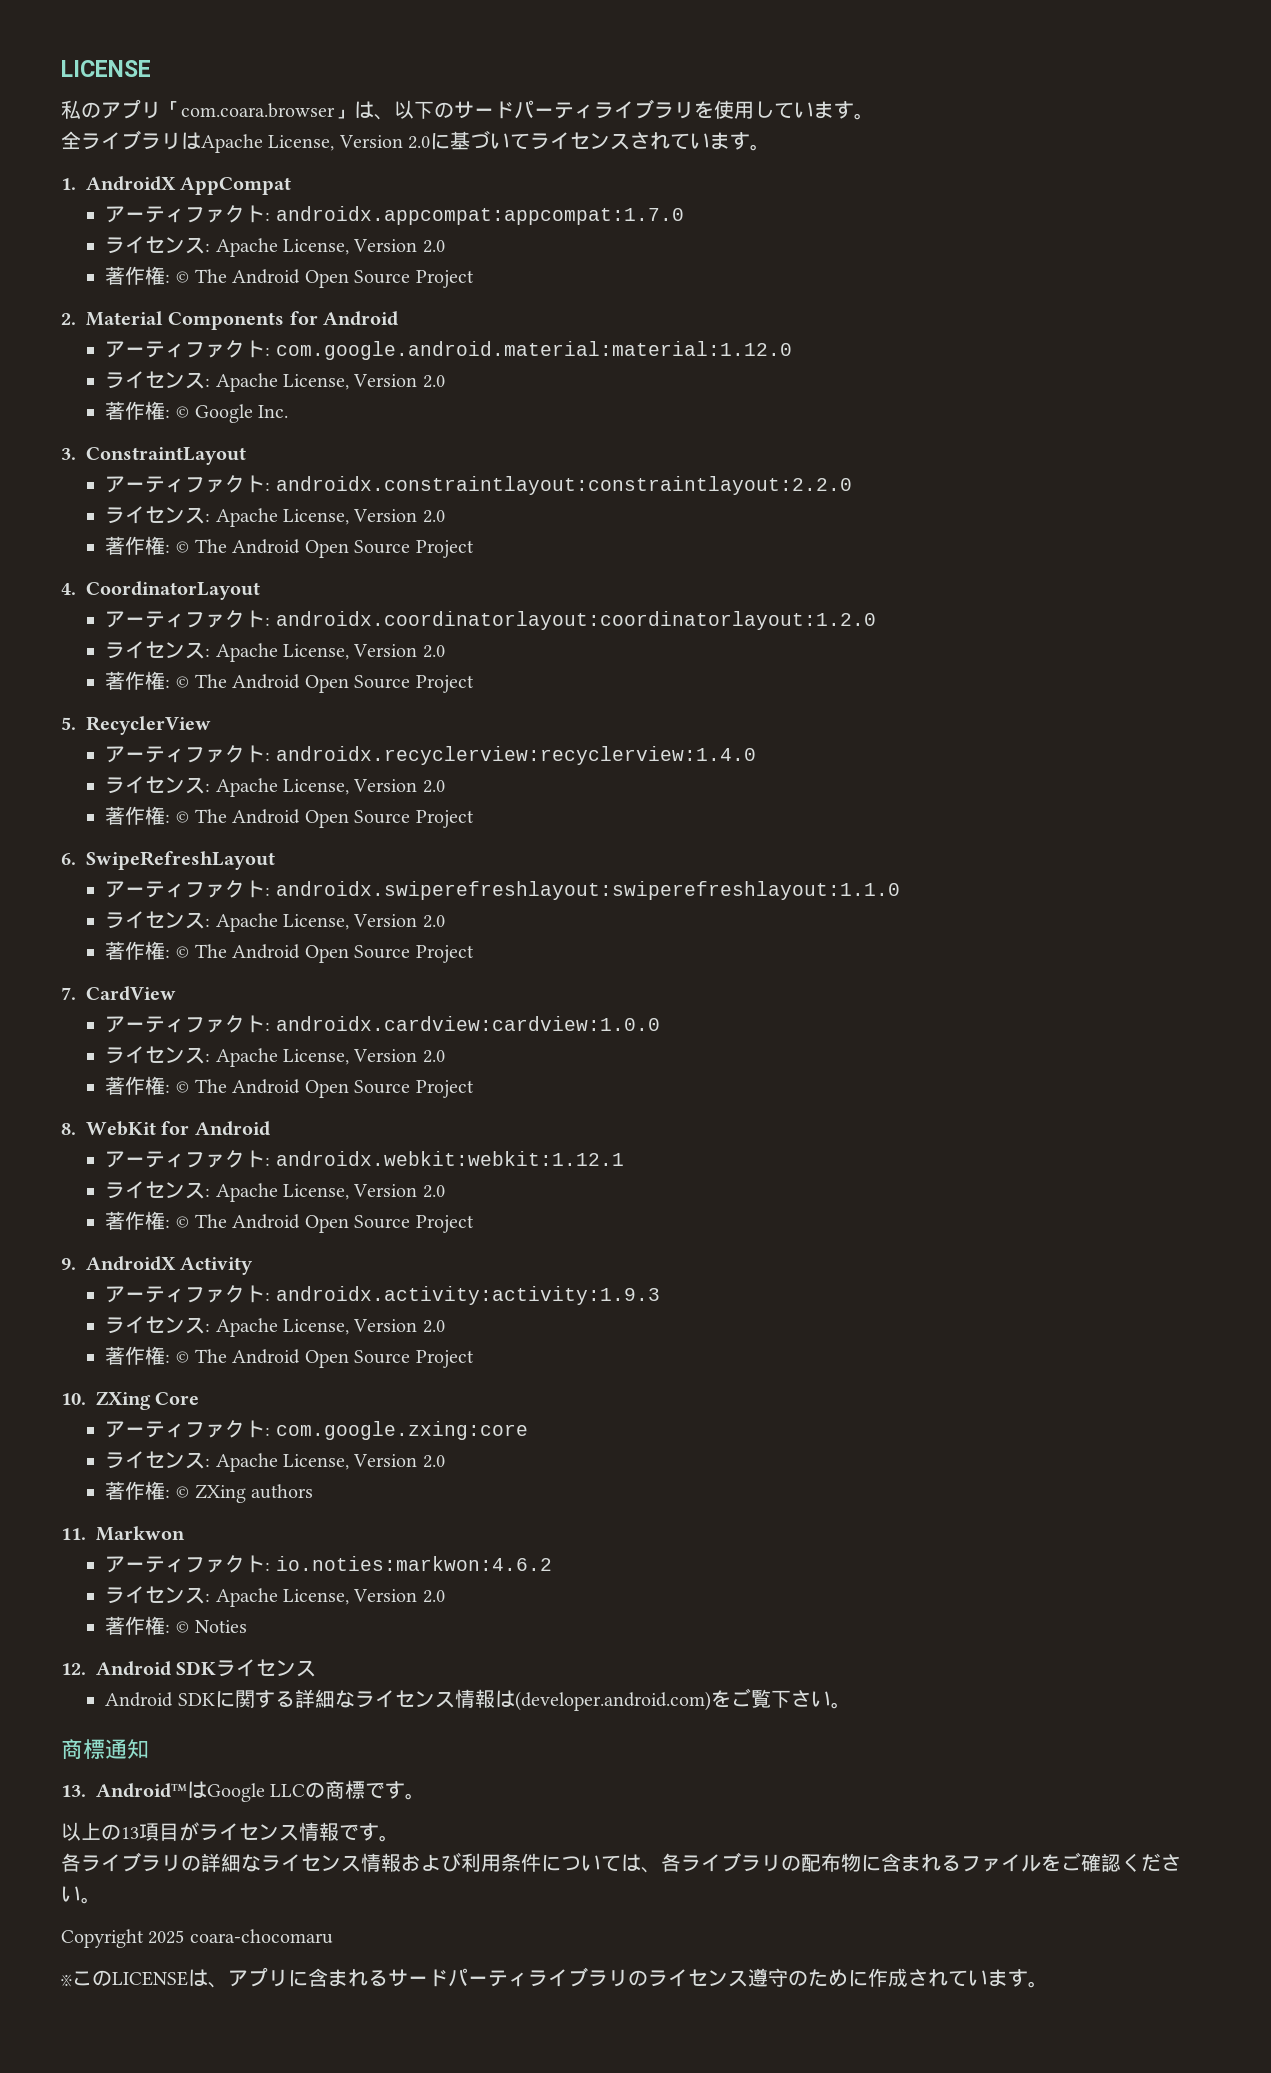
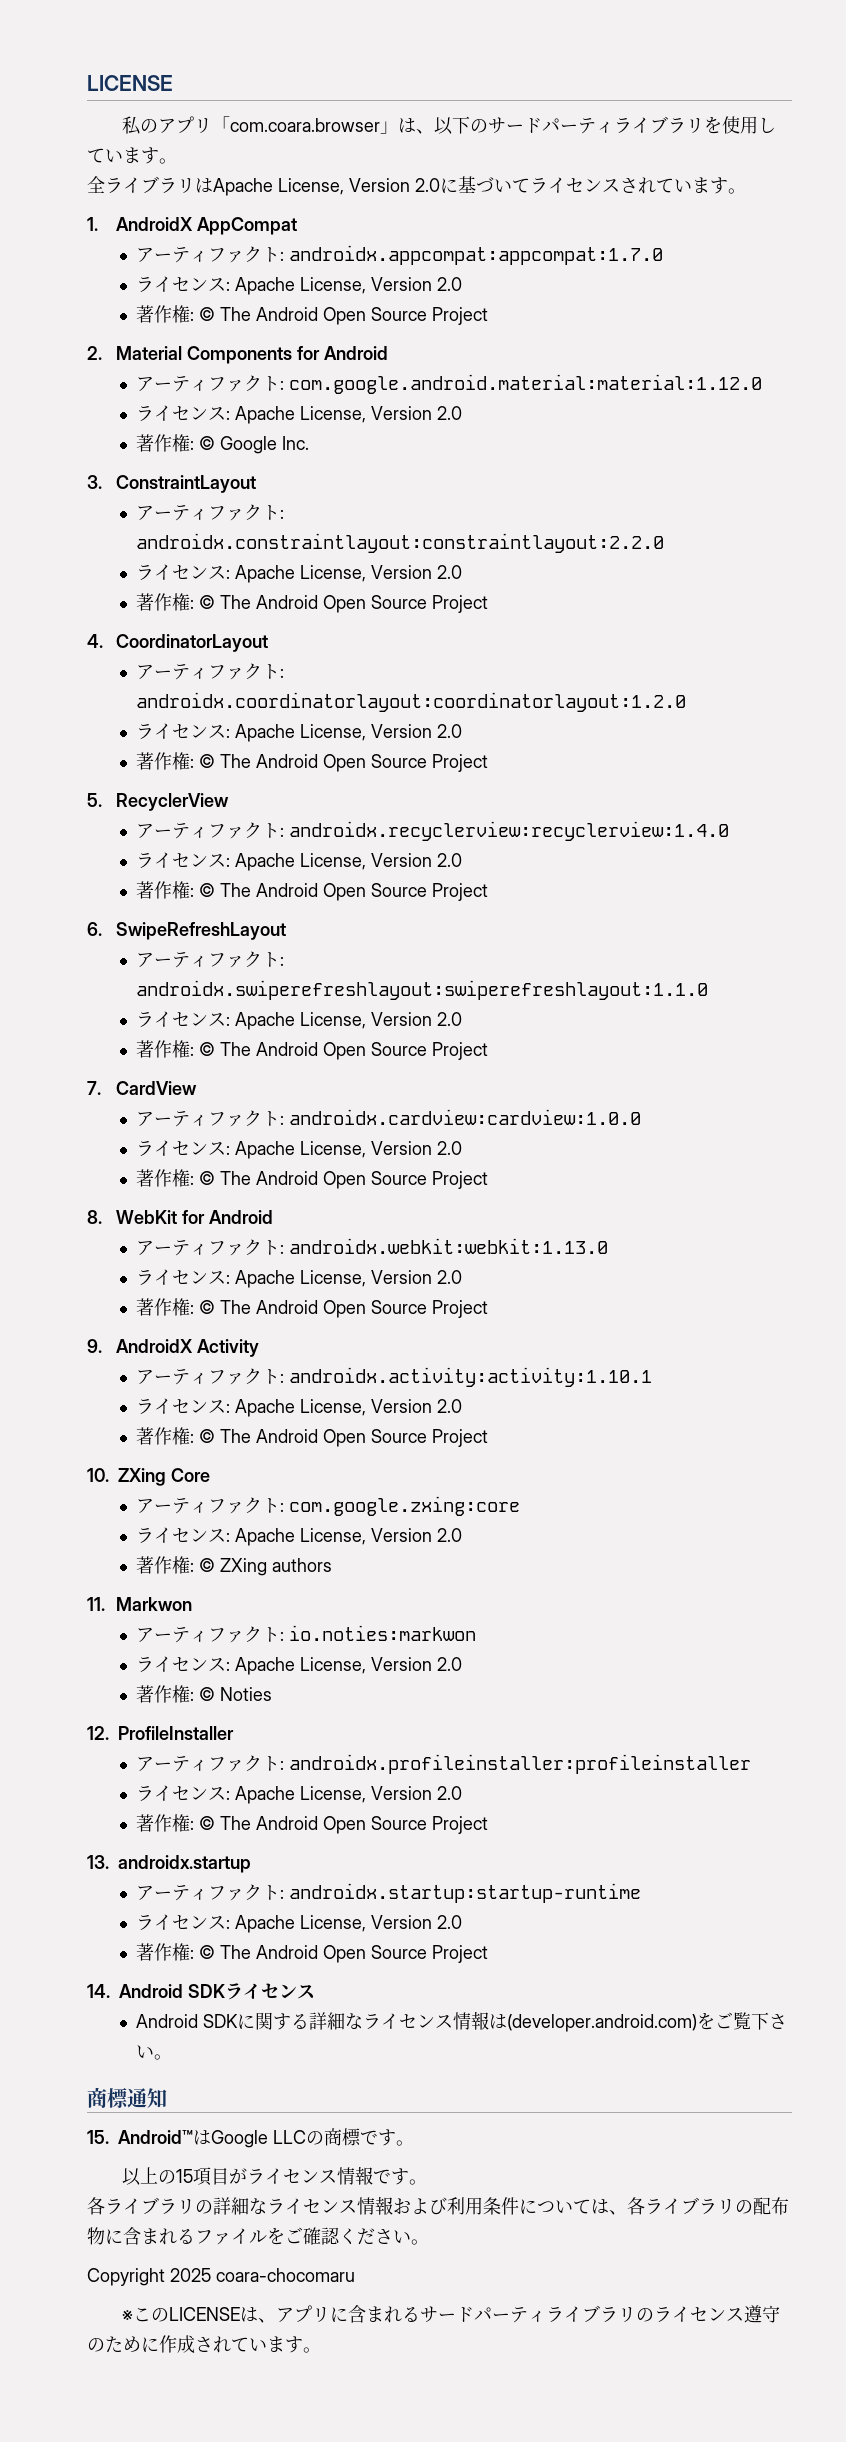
[275,1151,624,1166] androidx.webkit:webkit:1.12.1 -> [289,1238,609,1254] androidx.webkit:webkit:1.13.0
[275,1286,660,1305] androidx.activity:activity:1.9.3 -> [289,1367,653,1387] androidx.activity:activity:1.10.1
[275,1556,552,1571] io.noties:markwon:4.6.2 -> [289,1625,477,1641] io.noties:markwon
(86, 1669) none -> [118,1726,234,1740] [136,1754,752,1774] [136,1785,463,1804] [136,1814,489,1834] [87,1855,251,1873] [136,1883,642,1903] [136,1914,463,1933] [136,1943,489,1963] [87,1984,110,1998] ProfileInstaller // アーティファクト: androidx.profileinstaller:profileinstaller // ライセンス: Apache License, Version 2.0 // 著作権: © The Android Open Source Project // 13. androidx.startup // アーティファクト: androidx.startup:startup-runtime // ライセンス: Apache License, Version 2.0 // 著作権: © The Android Open Source Project // 14.
[61,1785,86,1797] 13. -> [87,2130,109,2144] 15.
[121,1827,139,1839] 13 -> [176,2169,194,2183] 15

